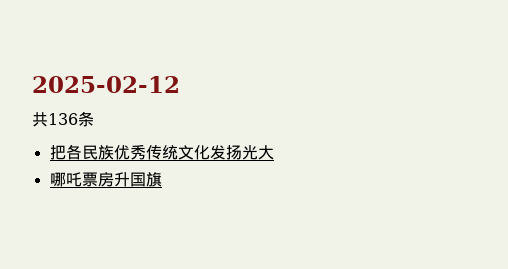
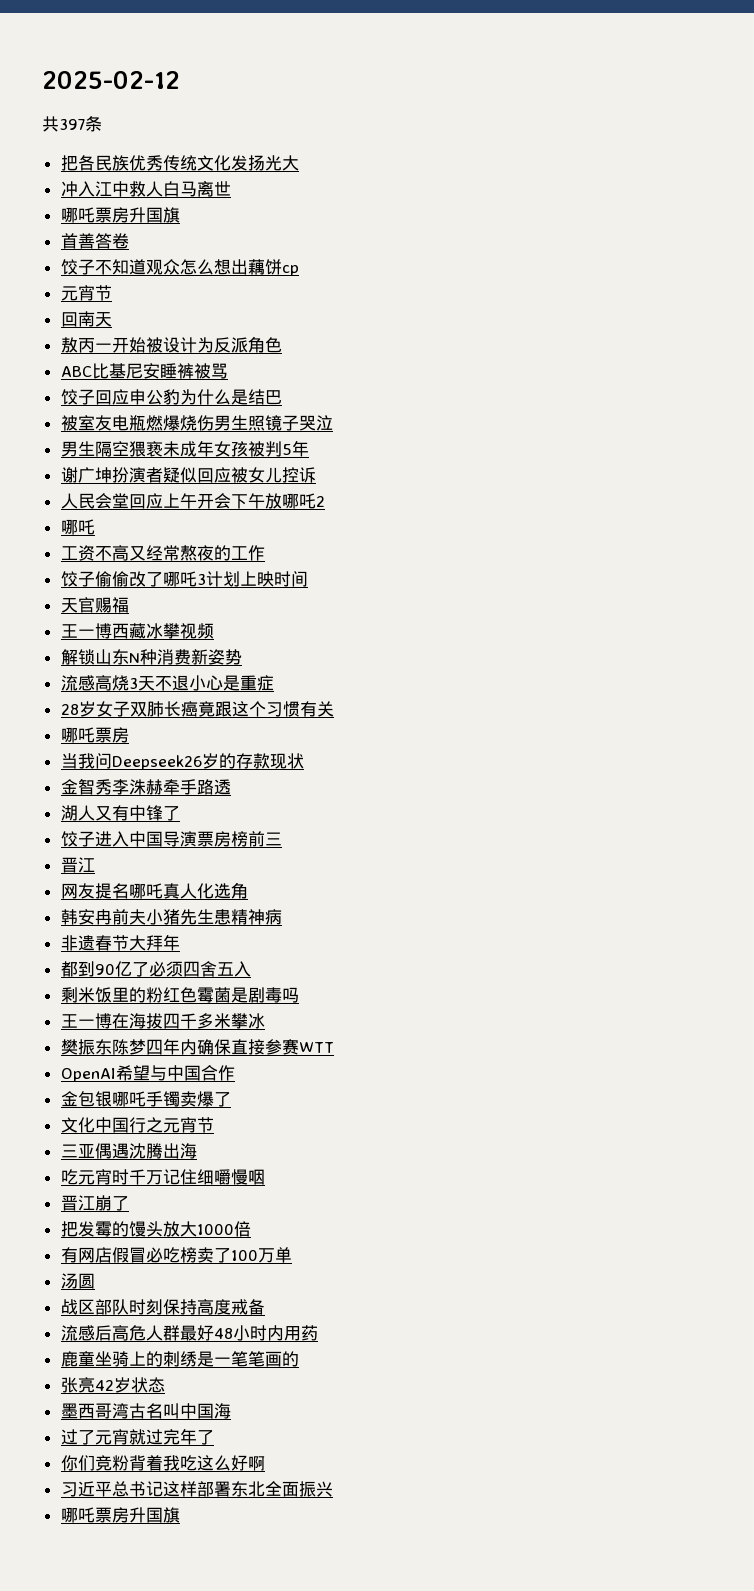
[48,113,78,125] 136 -> [59,119,85,130] 397
[49,172,162,187] // 哪吒票房升国旗 -> [60,181,231,197] [60,207,180,223] [60,233,129,249] [60,259,299,276] [60,285,112,301] [60,311,112,327] [60,336,282,353] [60,363,228,379] [60,389,282,405] [60,415,333,431] [60,440,309,457] [60,467,316,483] [60,493,325,509] [60,519,95,535] [60,545,265,561] [60,571,308,587] [60,597,129,613] [60,623,214,639] [60,649,242,665] [60,675,274,691] [60,701,334,717] [60,727,129,743] [60,753,304,770] [60,778,231,795] [60,805,180,821] [60,831,282,847] [60,857,95,873] [60,882,248,899] [60,909,282,925] [60,934,180,951] [60,961,251,977] [60,987,299,1003] [60,1013,265,1029] [60,1038,334,1055] [60,1065,235,1082] [60,1091,231,1107] [60,1117,214,1133] [60,1143,197,1159] [60,1169,265,1185] [60,1195,129,1211] [60,1221,251,1237] [60,1247,292,1263] [60,1273,95,1289] [60,1299,265,1315] [60,1325,318,1341] [60,1351,299,1367] [60,1377,165,1393] [60,1403,231,1419] [60,1428,214,1445] [60,1455,265,1471] [60,1481,333,1497] [60,1507,180,1523] // 冲入江中救人白马离世 // 哪吒票房升国旗 // 首善答卷 // 饺子不知道观众怎么想出藕饼cp // 元宵节 // 回南天 // 敖丙一开始被设计为反派角色 // ABC比基尼安睡裤被骂 // 饺子回应申公豹为什么是结巴 // 被室友电瓶燃爆烧伤男生照镜子哭泣 // 男生隔空猥亵未成年女孩被判5年 // 谢广坤扮演者疑似回应被女儿控诉 // 人民会堂回应上午开会下午放哪吒2 // 哪吒 // 工资不高又经常熬夜的工作 // 饺子偷偷改了哪吒3计划上映时间 // 天官赐福 // 王一博西藏冰攀视频 // 解锁山东N种消费新姿势 // 流感高烧3天不退小心是重症 // 28岁女子双肺长癌竟跟这个习惯有关 // 哪吒票房 // 当我问Deepseek26岁的存款现状 // 金智秀李洙赫牵手路透 // 湖人又有中锋了 // 饺子进入中国导演票房榜前三 // 晋江 // 网友提名哪吒真人化选角 // 韩安冉前夫小猪先生患精神病 // 非遗春节大拜年 // 都到90亿了必须四舍五入 // 剩米饭里的粉红色霉菌是剧毒吗 // 王一博在海拔四千多米攀冰 // 樊振东陈梦四年内确保直接参赛WTT // OpenAI希望与中国合作 // 金包银哪吒手镯卖爆了 // 文化中国行之元宵节 // 三亚偶遇沈腾出海 // 吃元宵时千万记住细嚼慢咽 // 晋江崩了 // 把发霉的馒头放大1000倍 // 有网店假冒必吃榜卖了100万单 // 汤圆 // 战区部队时刻保持高度戒备 // 流感后高危人群最好48小时内用药 // 鹿童坐骑上的刺绣是一笔笔画的 // 张亮42岁状态 // 墨西哥湾古名叫中国海 // 过了元宵就过完年了 // 你们竞粉背着我吃这么好啊 // 习近平总书记这样部署东北全面振兴 // 哪吒票房升国旗

